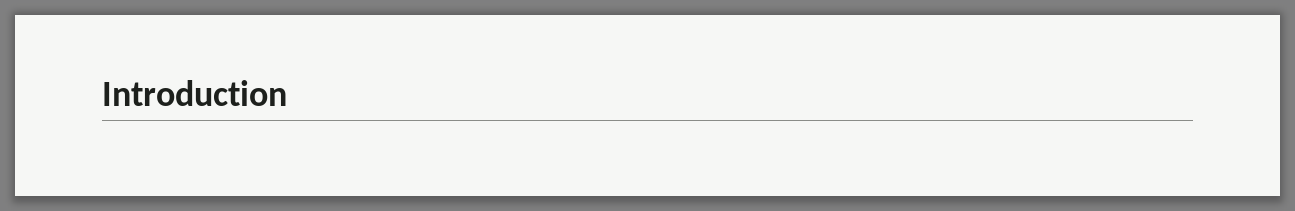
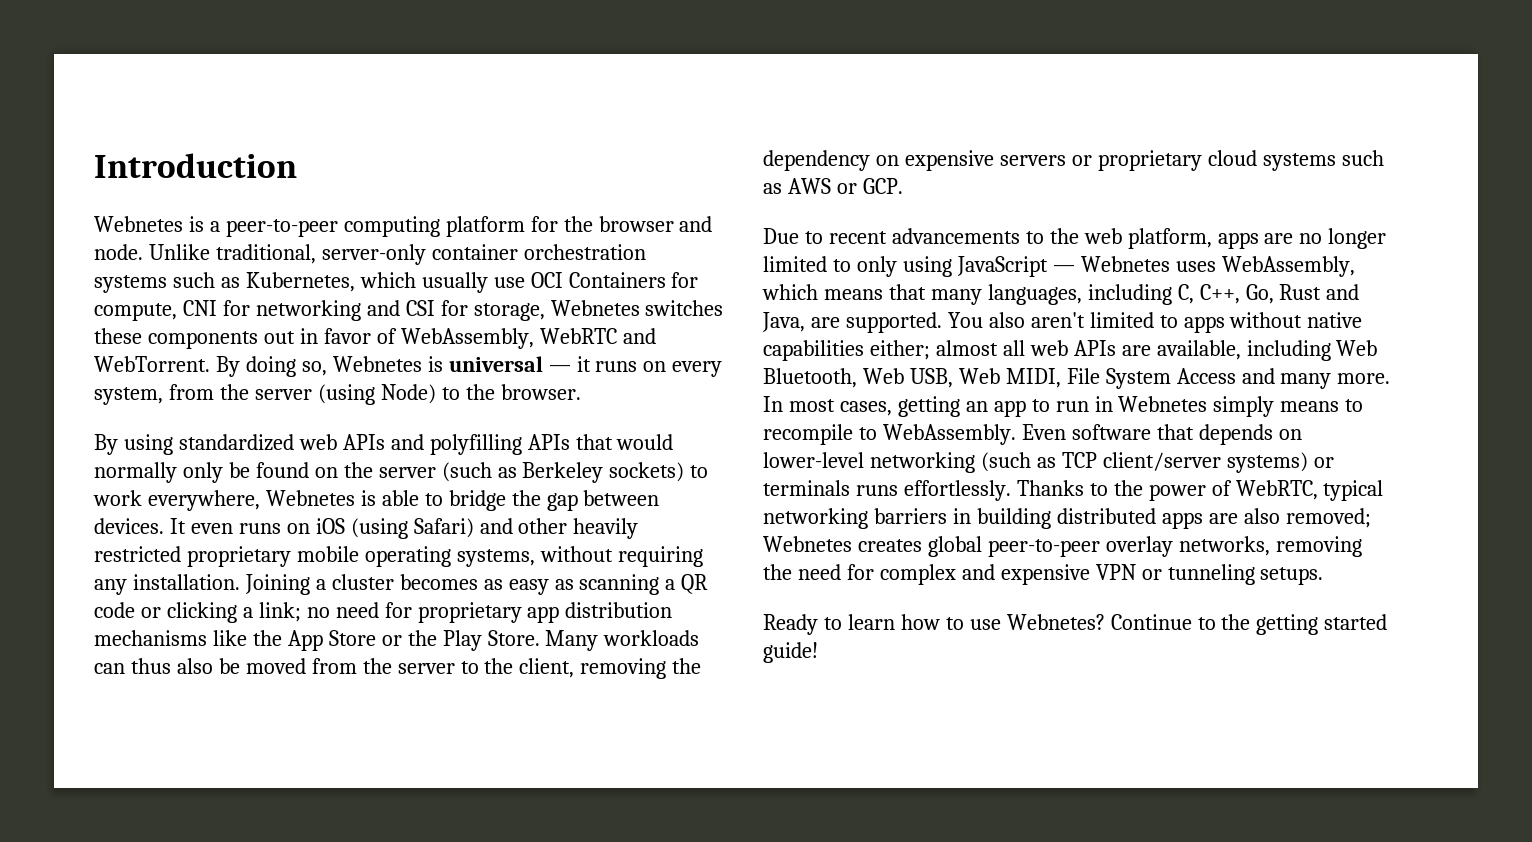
(287, 93) none -> [94,216,713,237] [94,244,646,265] [94,272,699,293] [94,300,724,321] [94,328,656,349] [94,356,723,377] [94,384,581,405] [94,434,674,455] [94,462,709,483] [93,490,660,511] [94,518,639,539] [94,546,703,567] [94,574,709,595] [94,602,673,623] [94,630,700,651] [94,658,702,679] [763,150,1384,171] [763,178,903,194] [763,228,1387,249] [763,256,1355,277] [762,284,1360,305] [762,312,1363,333] [763,340,1378,361] [763,368,1391,389] [763,396,1364,417] [763,424,1302,445] [763,452,1334,473] [763,480,1384,501] [763,508,1371,529] [763,536,1362,557] [763,564,1324,585] [763,614,1388,635] [763,642,818,663] // Webnetes is a peer-to-peer computing platform for the browser and node. Unlike traditional, server-only container orchestration systems such as Kubernetes, which usually use OCI Containers for compute, CNI for networking and CSI for storage, Webnetes switches these components out in favor of WebAssembly, WebRTC and WebTorrent. By doing so, Webnetes is universal — it runs on every system, from the server (using Node) to the browser. // By using standardized web APIs and polyfilling APIs that would normally only be found on the server (such as Berkeley sockets) to work everywhere, Webnetes is able to bridge the gap between devices. It even runs on iOS (using Safari) and other heavily restricted proprietary mobile operating systems, without requiring any installation. Joining a cluster becomes as easy as scanning a QR code or clicking a link; no need for proprietary app distribution mechanisms like the App Store or the Play Store. Many workloads can thus also be moved from the server to the client, removing the dependency on expensive servers or proprietary cloud systems such as AWS or GCP. // Due to recent advancements to the web platform, apps are no longer limited to only using JavaScript — Webnetes uses WebAssembly, which means that many languages, including C, C++, Go, Rust and Java, are supported. You also aren't limited to apps without native capabilities either; almost all web APIs are available, including Web Bluetooth, Web USB, Web MIDI, File System Access and many more. In most cases, getting an app to run in Webnetes simply means to recompile to WebAssembly. Even software that depends on lower-level networking (such as TCP client/server systems) or terminals runs effortlessly. Thanks to the power of WebRTC, typical networking barriers in building distributed apps are also removed; Webnetes creates global peer-to-peer overlay networks, removing the need for complex and expensive VPN or tunneling setups. // Ready to learn how to use Webnetes? Continue to the getting started guide!

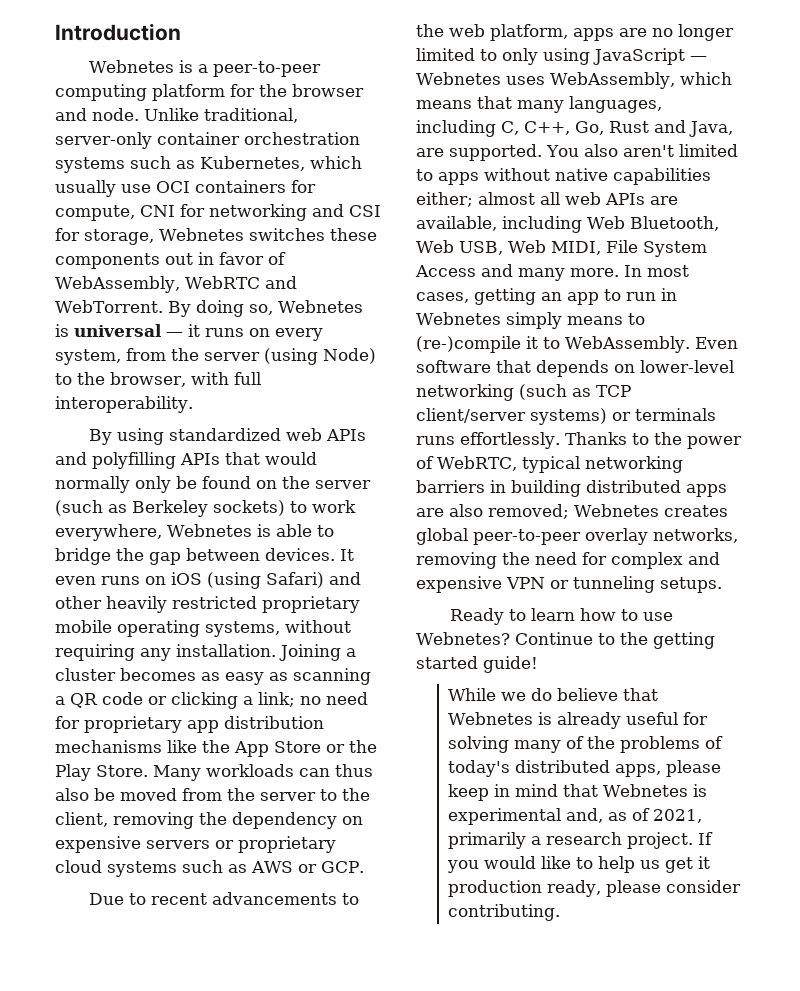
[568,272,666,288] Containers -> [195,180,286,193] containers
[500,384,581,400] browser. -> [110,372,261,387] [55,396,193,413] browser, with full interoperability.
[763,424,853,445] recompile -> [416,336,538,353] (re-)compile it
(818, 652) none -> [448,688,659,701] [448,712,709,729] [448,736,724,753] [448,760,722,777] [448,784,708,801] [448,808,703,825] [448,832,714,849] [447,856,711,873] [448,880,742,897] [448,904,561,921] // While we do believe that Webnetes is already useful for solving many of the problems of today's distributed apps, please keep in mind that Webnetes is experimental and, as of 2021, primarily a research project. If you would like to help us get it production ready, please consider contributing.

